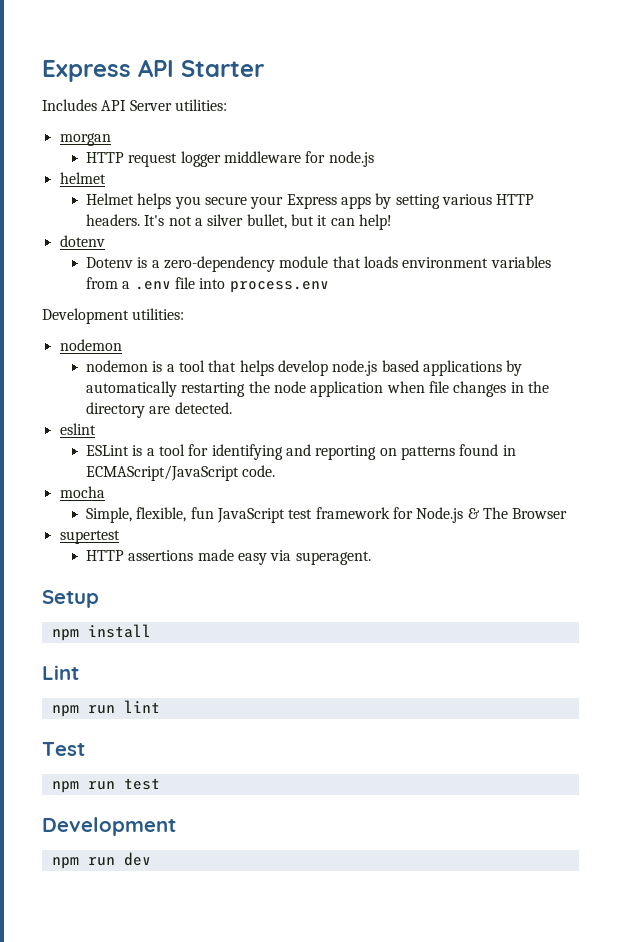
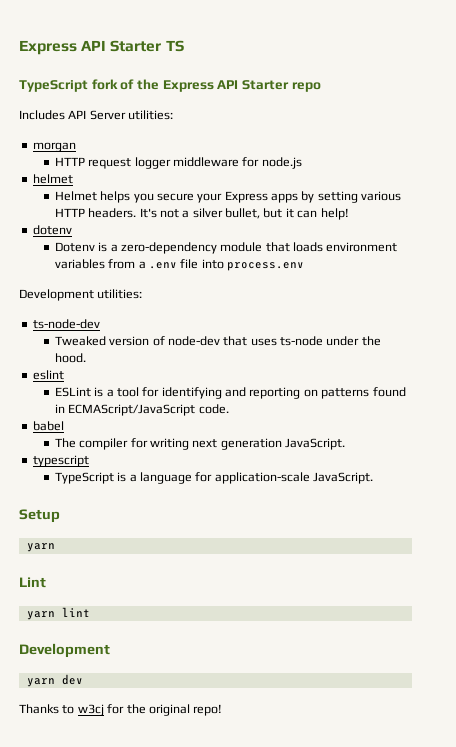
[42,59,264,82] Express API Starter -> [19,40,184,55] [19,79,321,92] Express API Starter TS // TypeScript fork of the Express API Starter repo
[59,339,122,351] [86,360,523,376] [86,381,549,397] [86,402,232,418] nodemon // nodemon is a tool that helps develop node.js based applications by automatically restarting the node application when file changes in the directory are detected. -> [32,319,100,329] [54,336,381,346] [54,353,86,363] ts-node-dev // Tweaked version of node-dev that uses ts-node under the hood.
[59,486,105,498] [86,507,568,523] [59,530,120,544] [86,549,371,565] mocha // Simple, flexible, fun JavaScript test framework for Node.js & The Browser // supertest // HTTP assertions made easy via superagent. -> [32,421,64,431] [54,438,346,450] [32,455,89,467] [54,472,374,484] babel // The compiler for writing next generation JavaScript. // typescript // TypeScript is a language for application-scale JavaScript.
[51,624,151,641] npm install -> [26,543,55,552] yarn
[51,705,115,717] npm run -> [26,611,55,620] yarn
[42,742,85,756] [51,778,160,793] // Test // npm run test -> (90, 612) none
[51,857,115,869] npm run -> [26,678,55,687] yarn
(151, 859) none -> [19,704,223,716] // Thanks to w3cj for the original repo!

